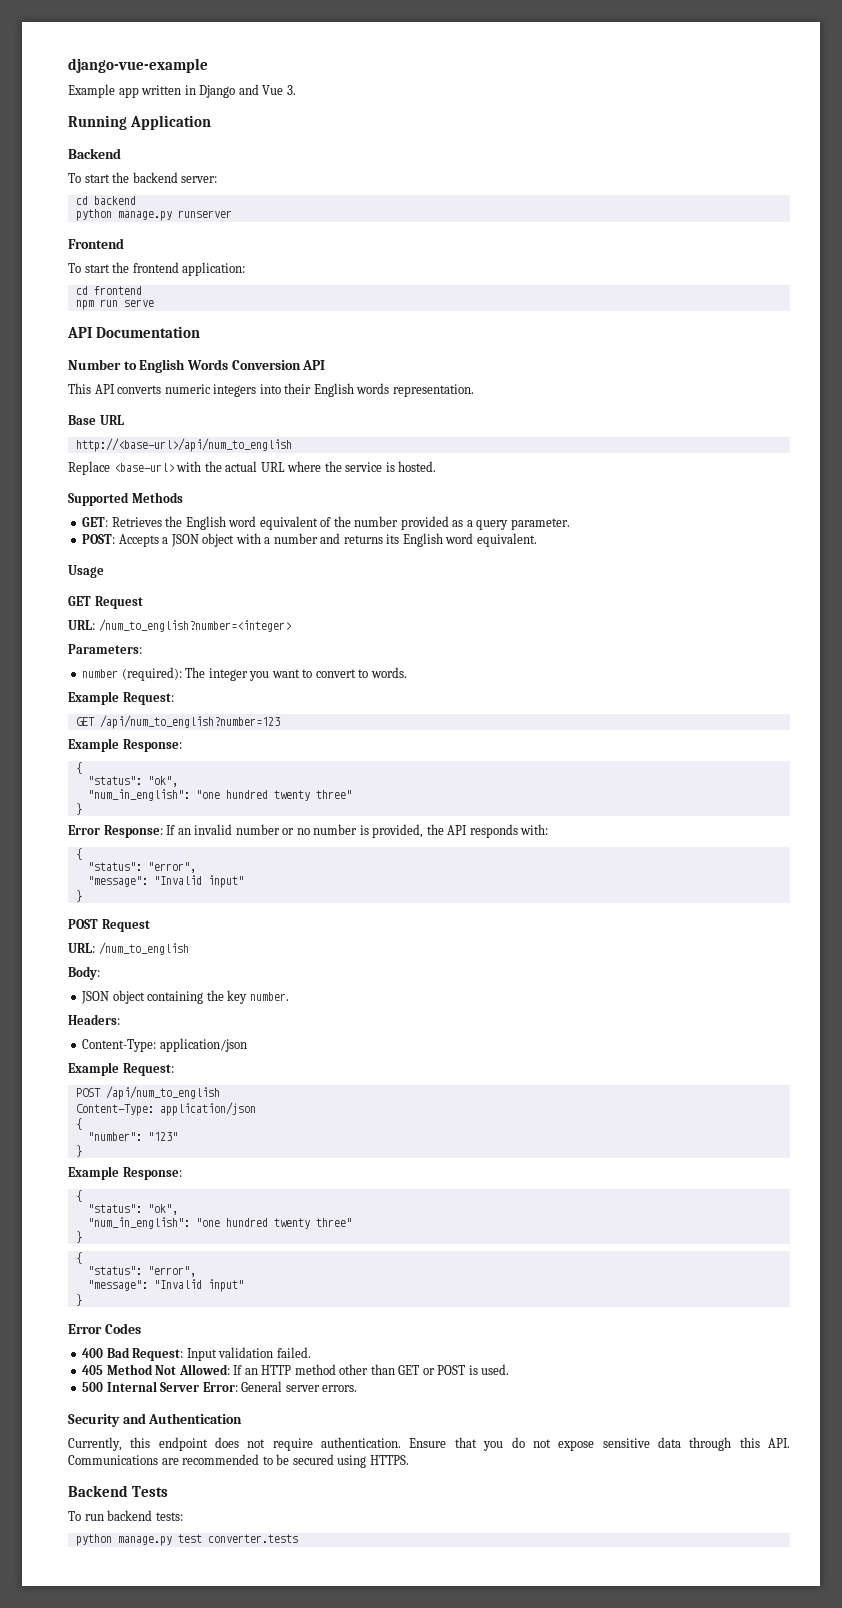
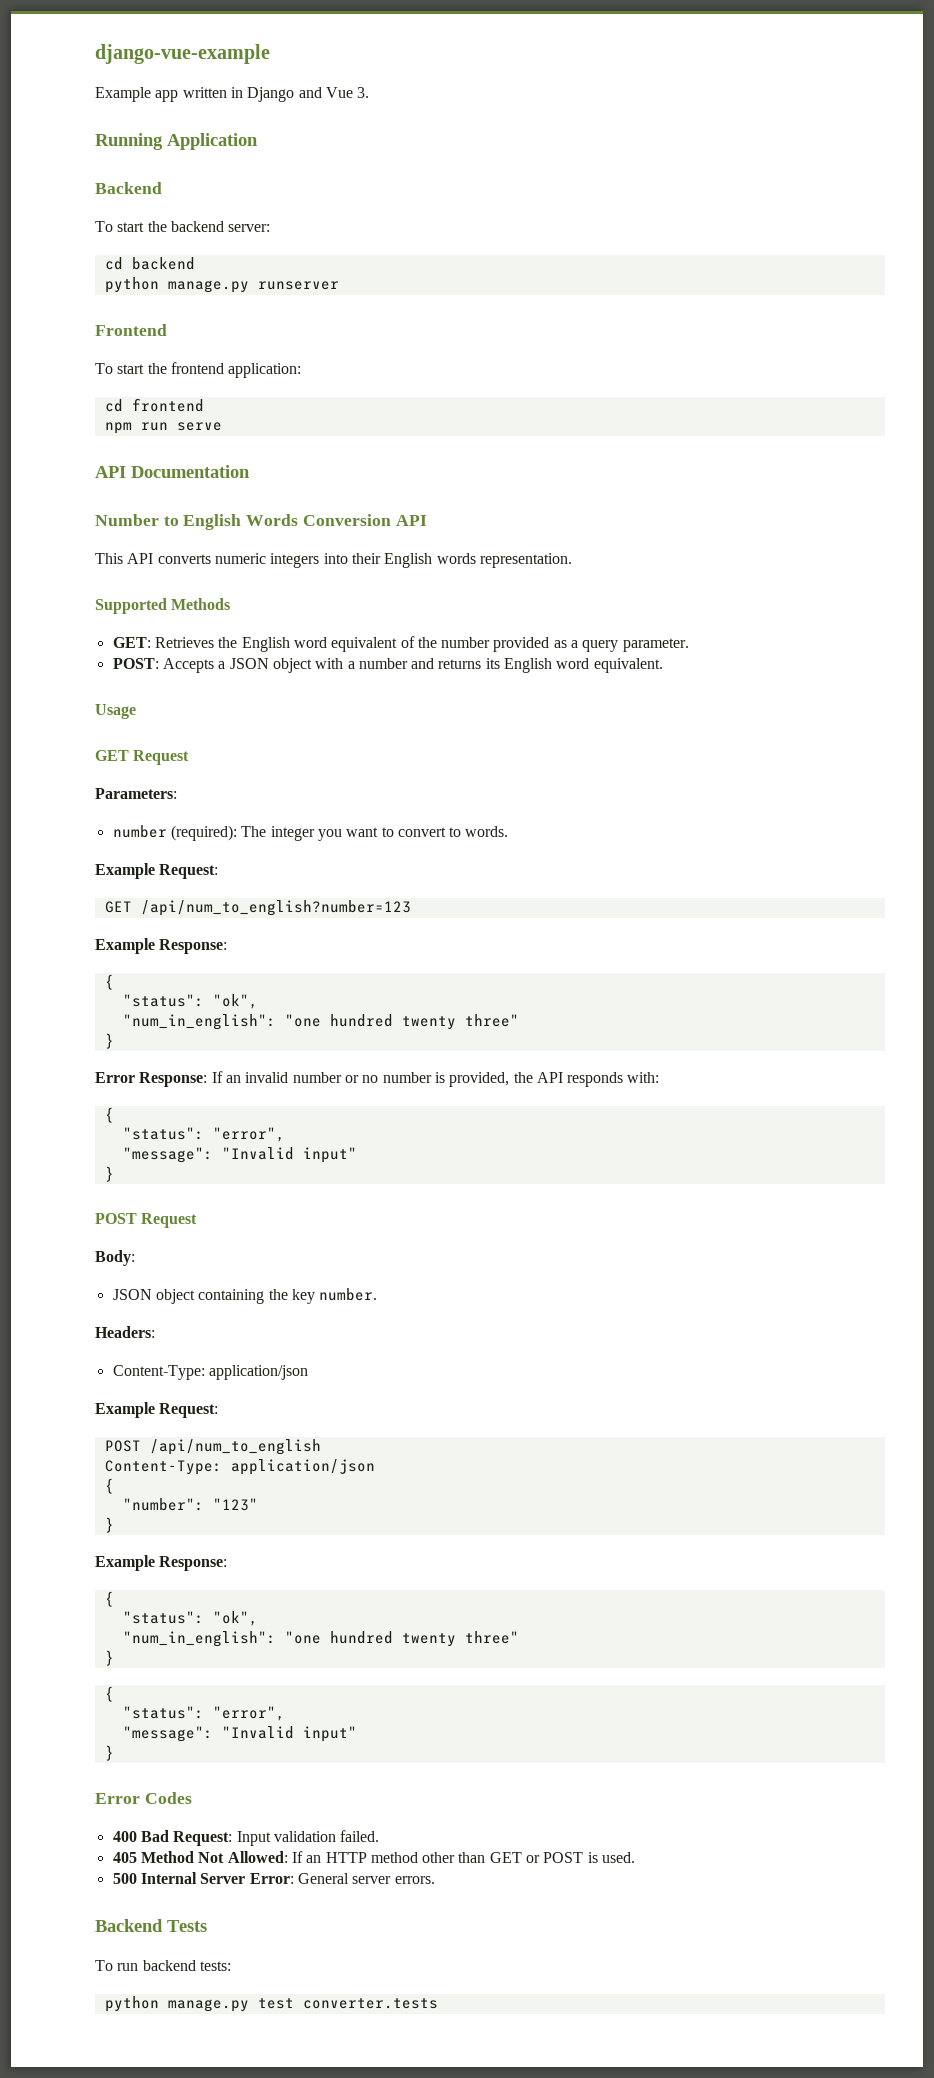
[68,415,124,425] [75,438,292,452] [68,461,437,475] // Base URL // http://<base-url>/api/num_to_english // Replace <base-url> with the actual URL where the service is hosted. -> (572, 560) none
[68,619,291,632] // URL: /num_to_english?number=<integer> -> (190, 757) none
[68,942,189,955] // URL: /num_to_english -> (198, 1220) none
[68,1413,243,1427] [68,1437,791,1451] [68,1454,409,1468] // Security and Authentication // Currently, this endpoint does not require authentication. Ensure that you do not expose sensitive data through this API. Communications are recommended to be secured using HTTPS. -> (435, 1880) none

